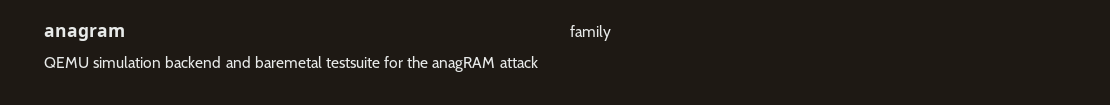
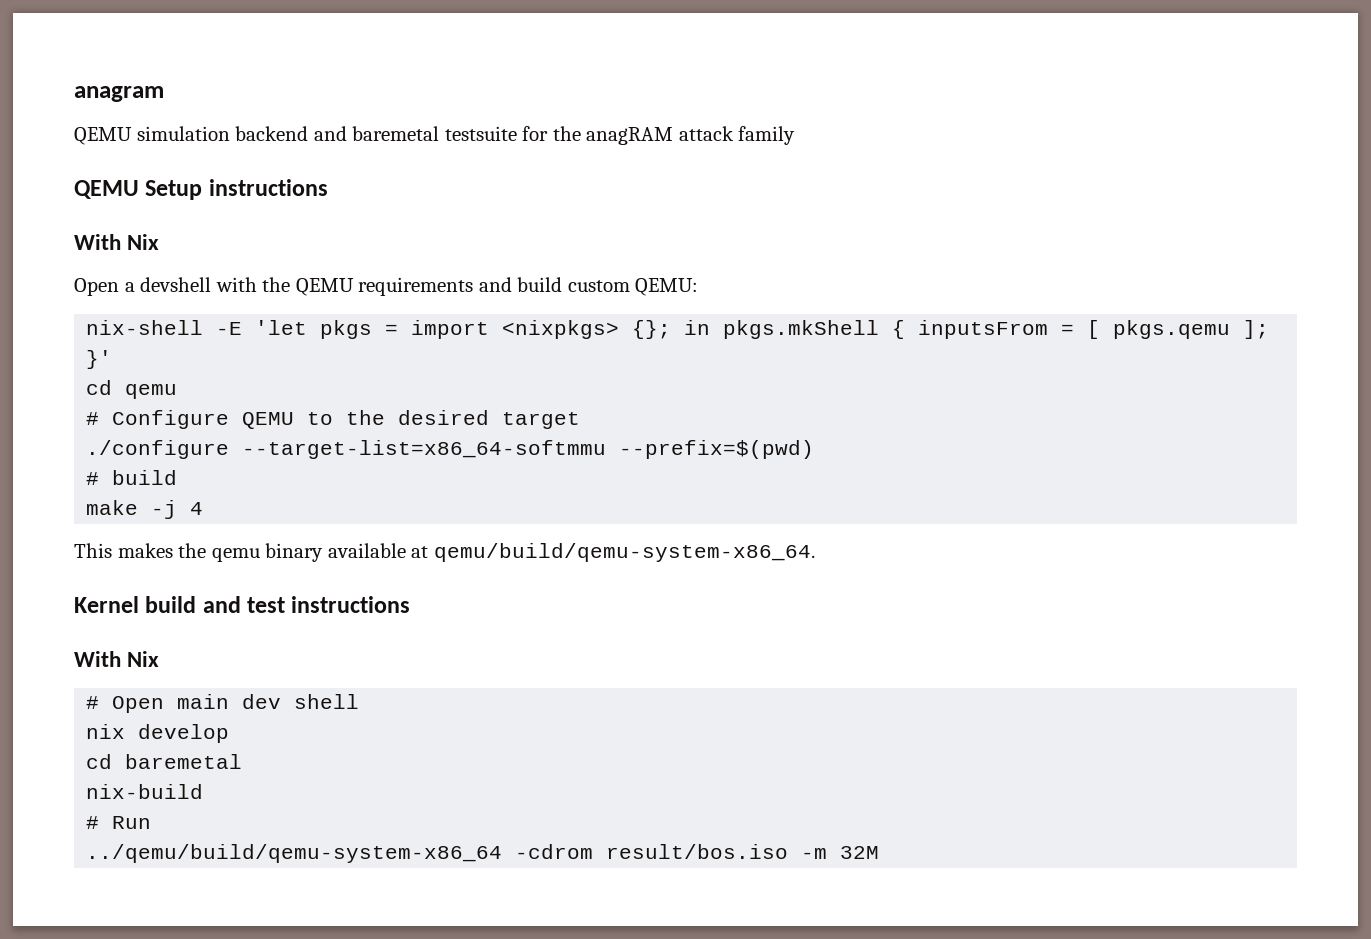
(611, 33) none -> [74,179,328,200] [74,234,160,250] [74,277,699,296] [86,320,1270,339] [86,350,113,369] [86,380,178,399] [86,410,581,429] [86,440,815,459] [86,470,178,485] [86,500,204,519] [74,543,815,562] [74,596,411,613] [74,651,160,667] [86,694,360,713] [86,724,230,743] [86,754,243,769] [86,784,204,799] [86,816,152,829] [86,844,880,863] // QEMU Setup instructions // With Nix // Open a devshell with the QEMU requirements and build custom QEMU: // nix-shell -E 'let pkgs = import <nixpkgs> {}; in pkgs.mkShell { inputsFrom = [ pkgs.qemu ]; }' // cd qemu // # Configure QEMU to the desired target // ./configure --target-list=x86_64-softmmu --prefix=$(pwd) // # build // make -j 4 // This makes the qemu binary available at qemu/build/qemu-system-x86_64. // Kernel build and test instructions // With Nix // # Open main dev shell // nix develop // cd baremetal // nix-build // # Run // ../qemu/build/qemu-system-x86_64 -cdrom result/bos.iso -m 32M

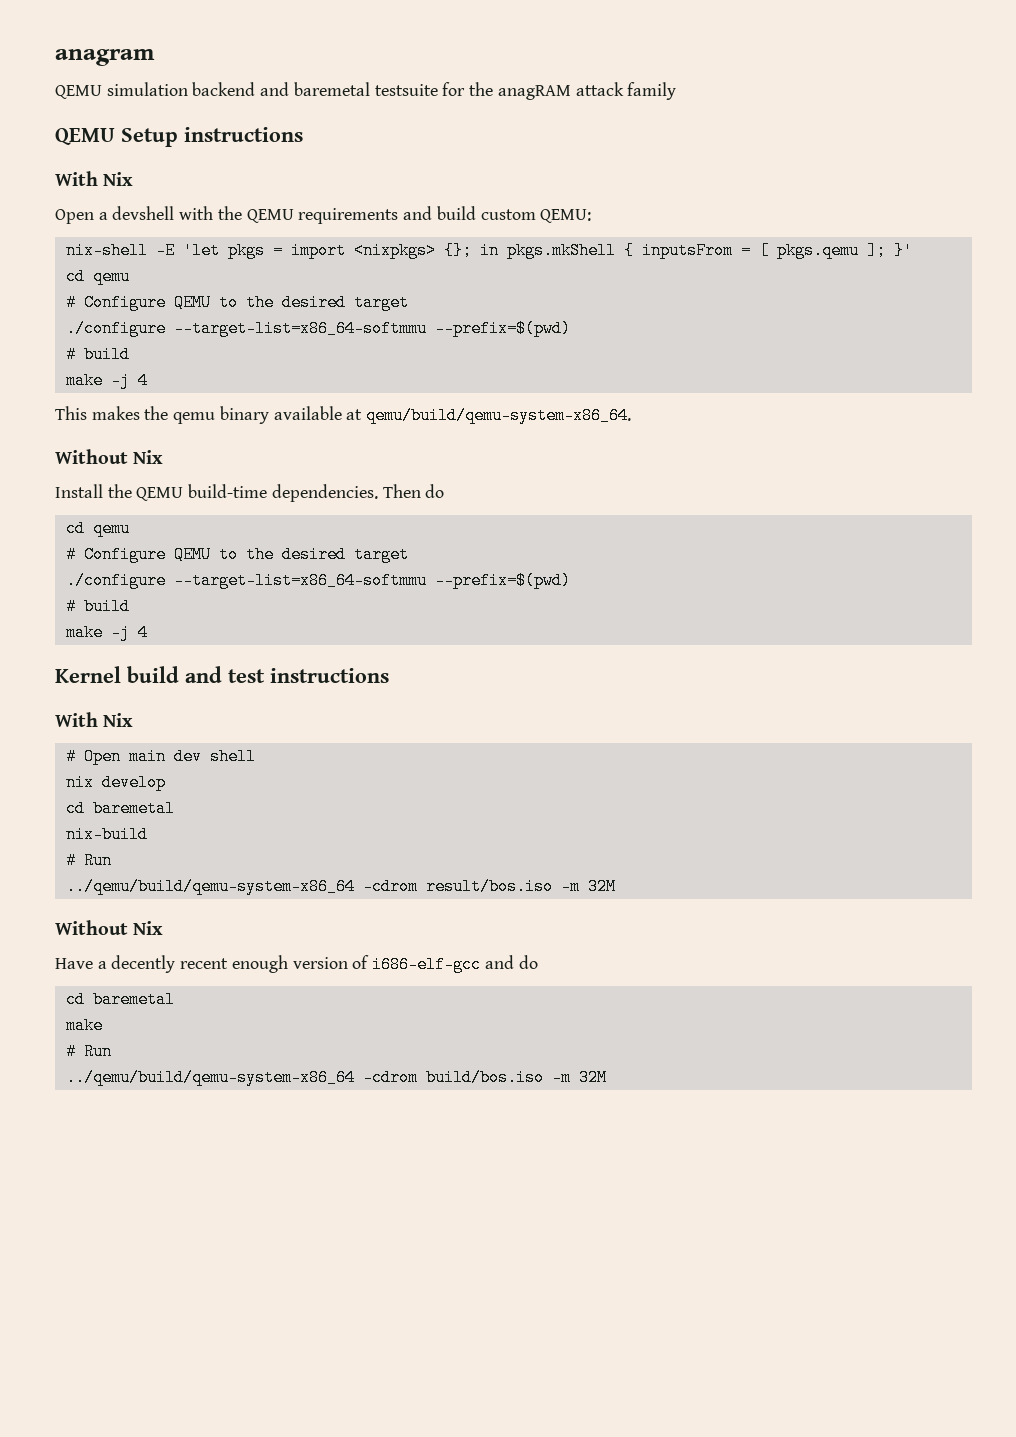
(815, 552) none -> [55,449,164,464] [55,484,445,502] [65,520,130,537] [65,546,409,563] [65,572,571,589] [65,598,130,615] [65,624,148,641] // Without Nix // Install the QEMU build-time dependencies. Then do // cd qemu // # Configure QEMU to the desired target // ./configure --target-list=x86_64-softmmu --prefix=$(pwd) // # build // make -j 4
(880, 852) none -> [55,920,164,935] [55,955,538,973] [65,991,175,1008] [65,1017,103,1034] [65,1043,112,1060] [65,1069,607,1086] // Without Nix // Have a decently recent enough version of i686-elf-gcc and do // cd baremetal // make // # Run // ../qemu/build/qemu-system-x86_64 -cdrom build/bos.iso -m 32M

